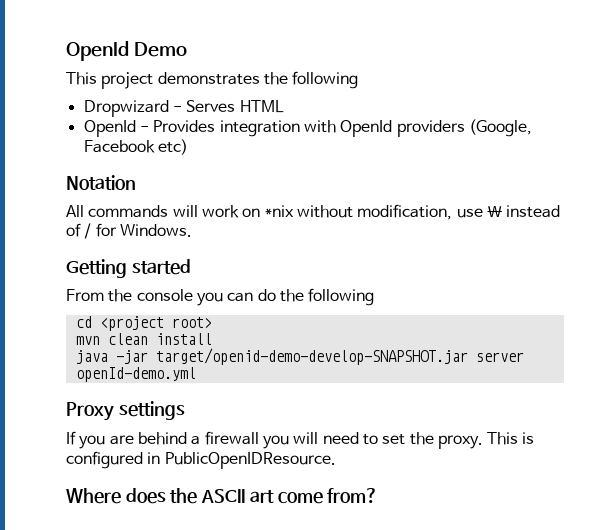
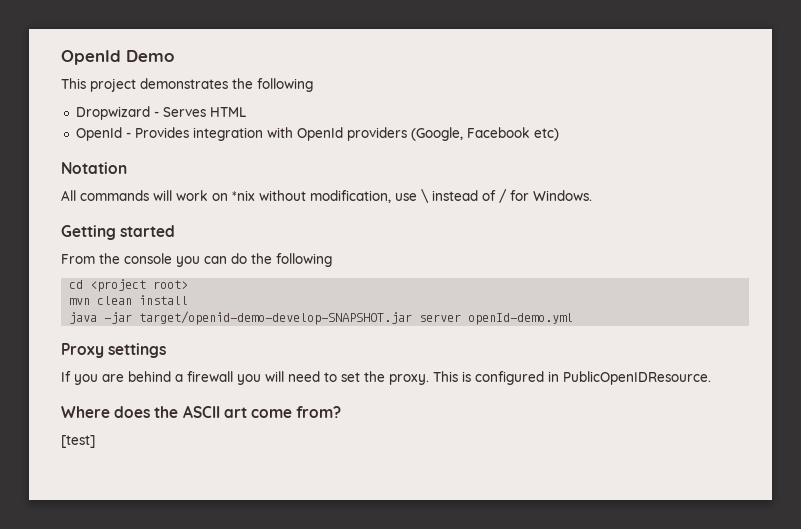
(379, 495) none -> [61,435,95,448] // [test]

